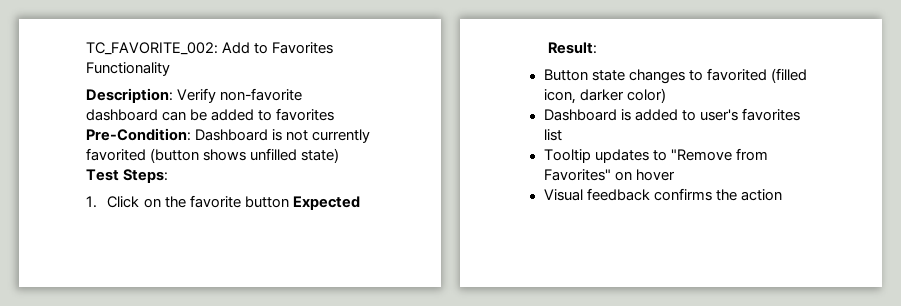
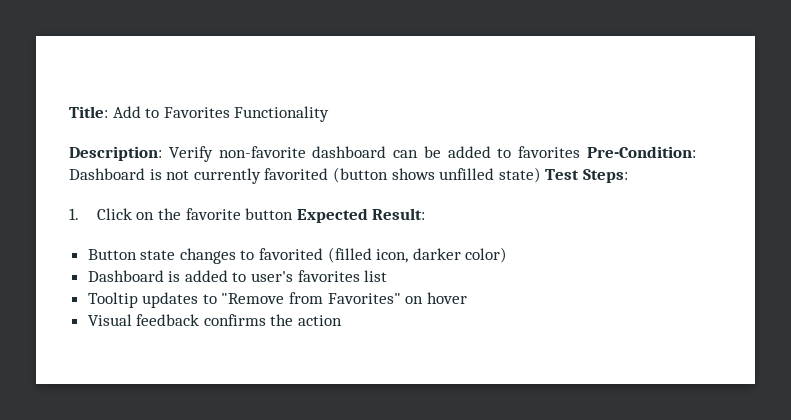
[86,42,218,55] TC_FAVORITE_002: -> [69,106,108,118] Title:

